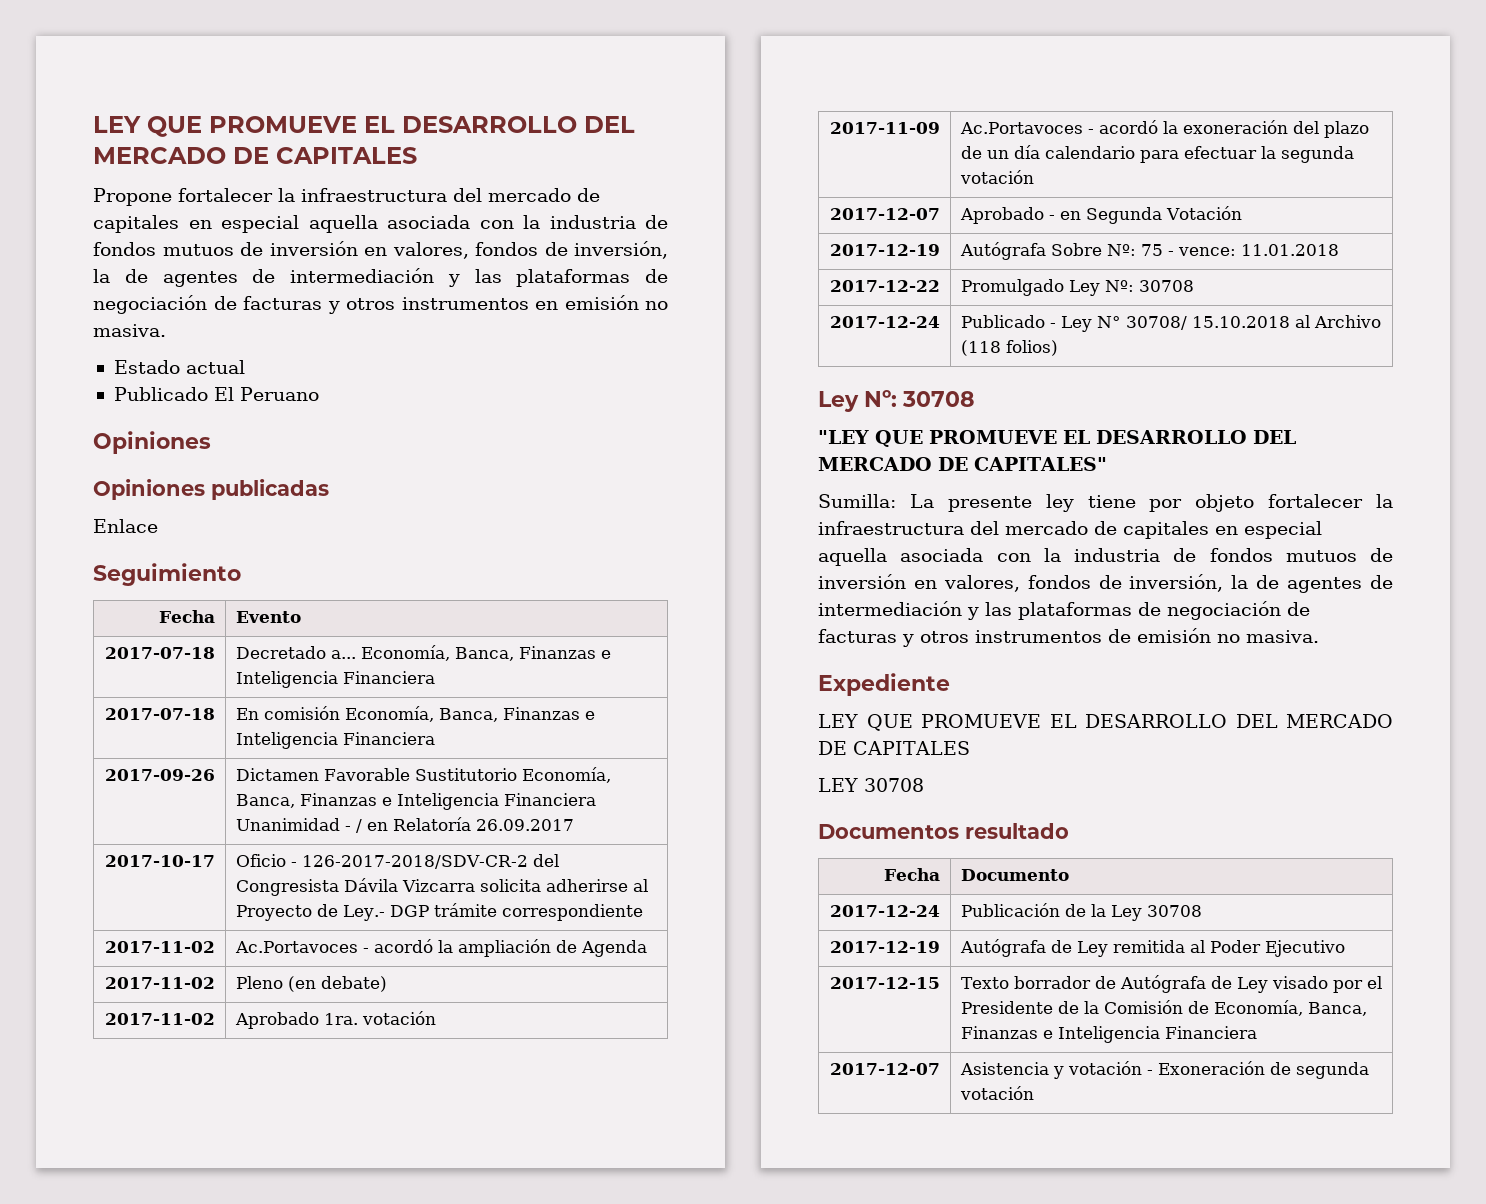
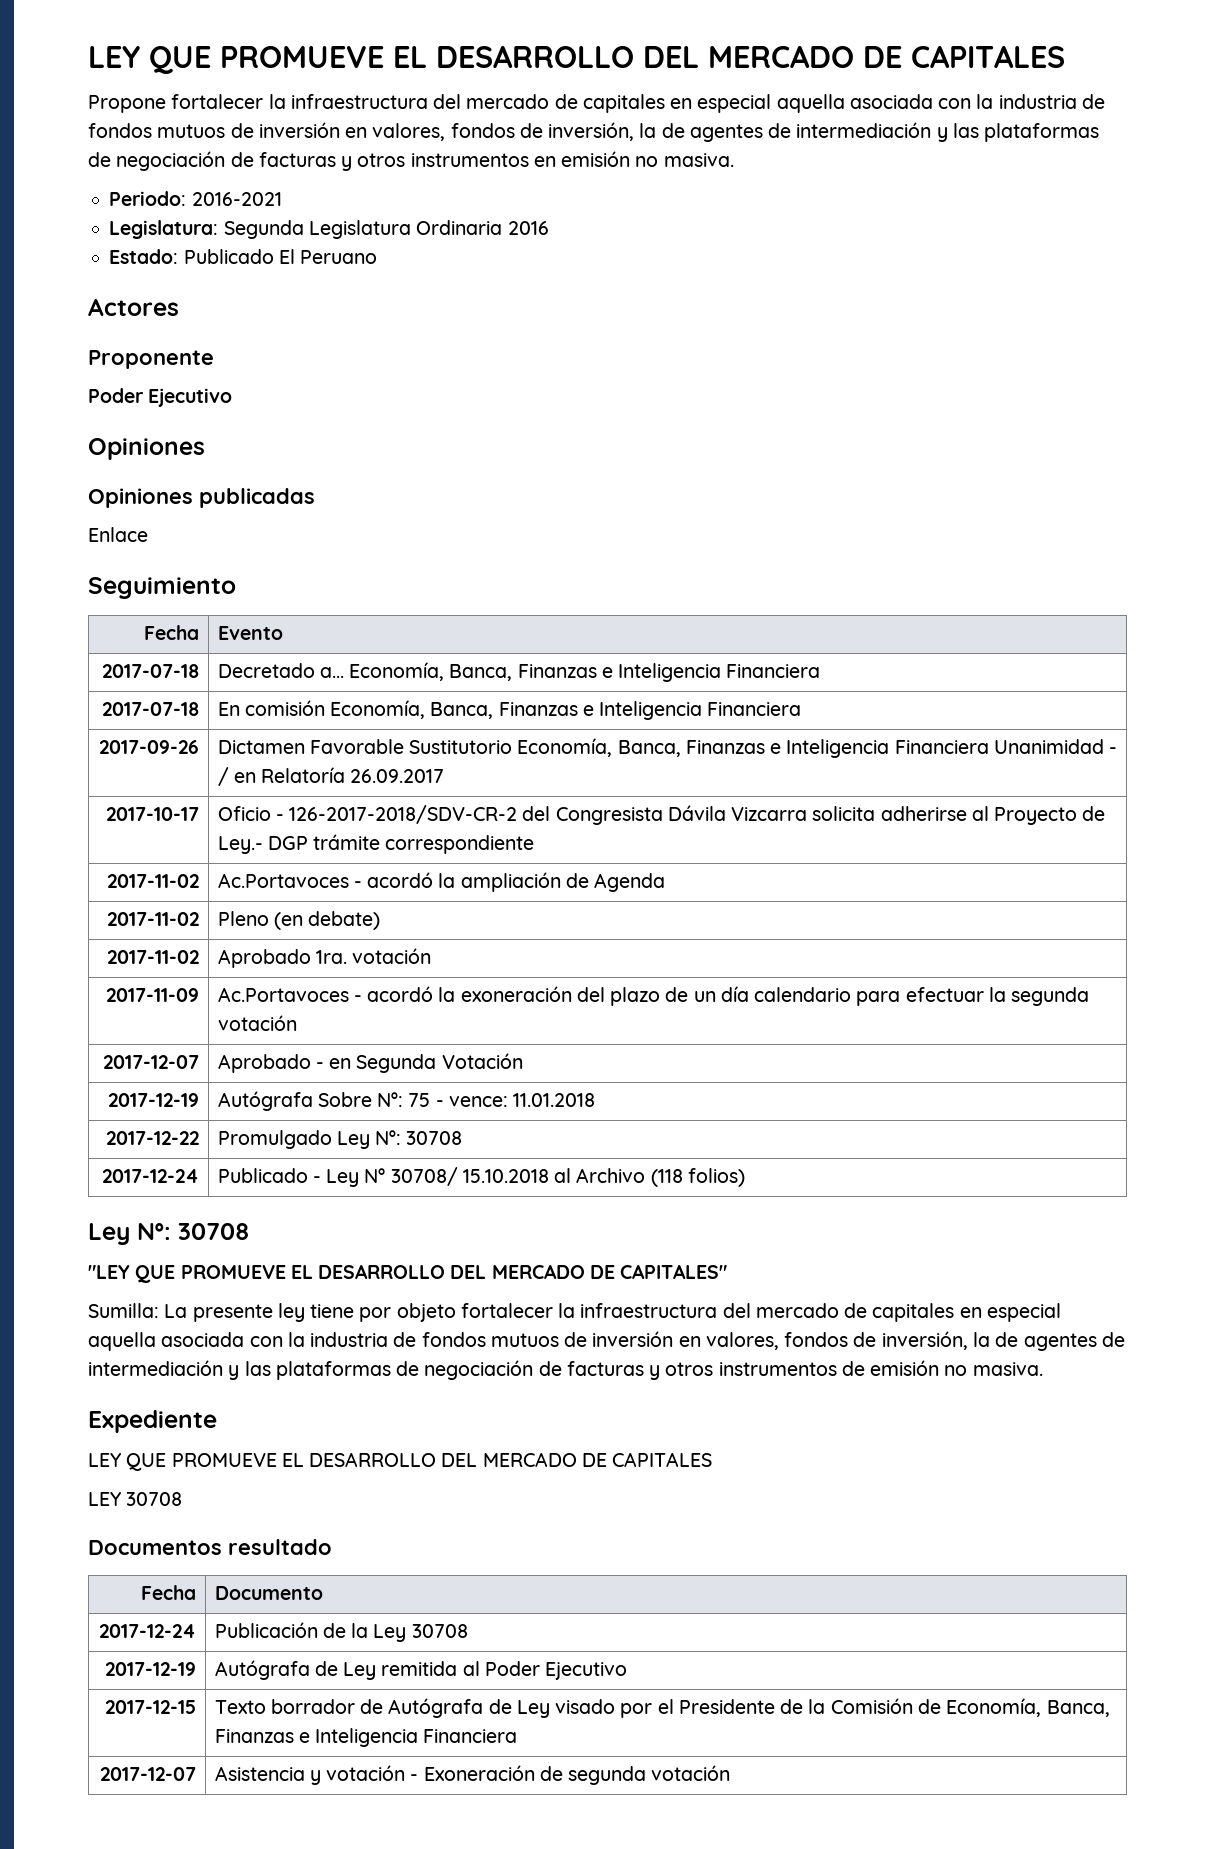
[113,360,245,374] Estado actual // -> [109,191,282,206] [109,220,549,239] [109,249,179,264] Periodo: 2016-2021 // Legislatura: Segunda Legislatura Ordinaria 2016 // Estado:
(319, 394) none -> [88,298,179,316] [88,350,214,369] [88,388,233,407] // Actores // Proponente // Poder Ejecutivo

